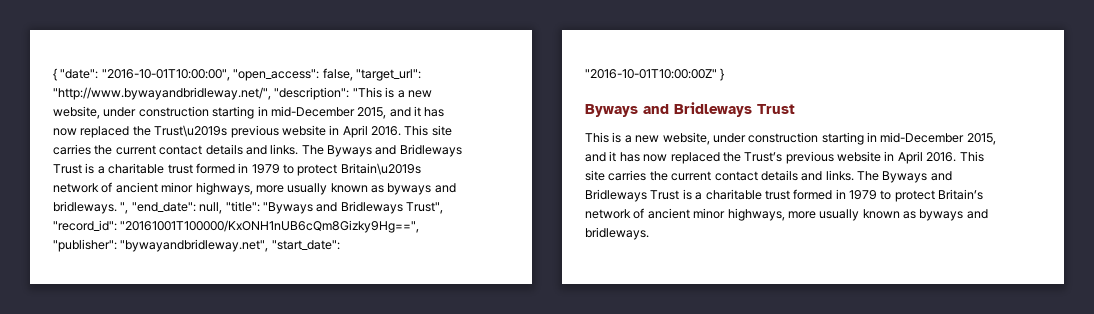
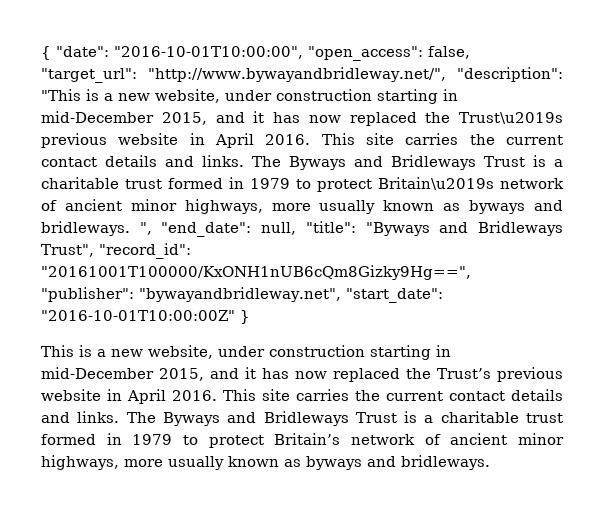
[585,102,795,117] // Byways and Bridleways Trust -> (250, 317) none

